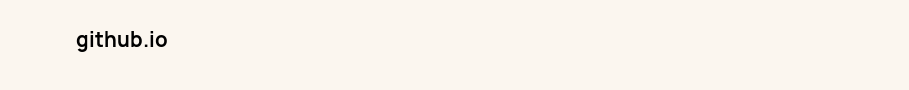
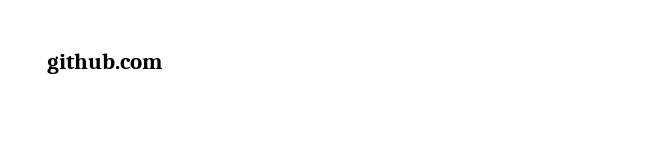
[76,31,168,52] github.io -> [47,53,163,74] github.com

